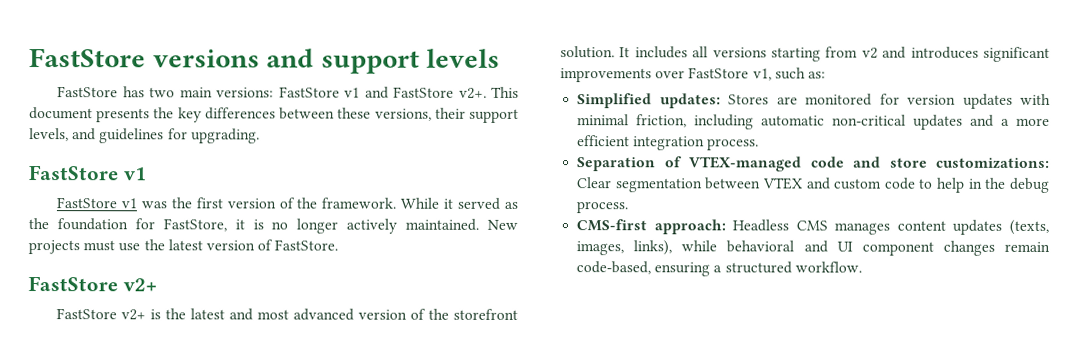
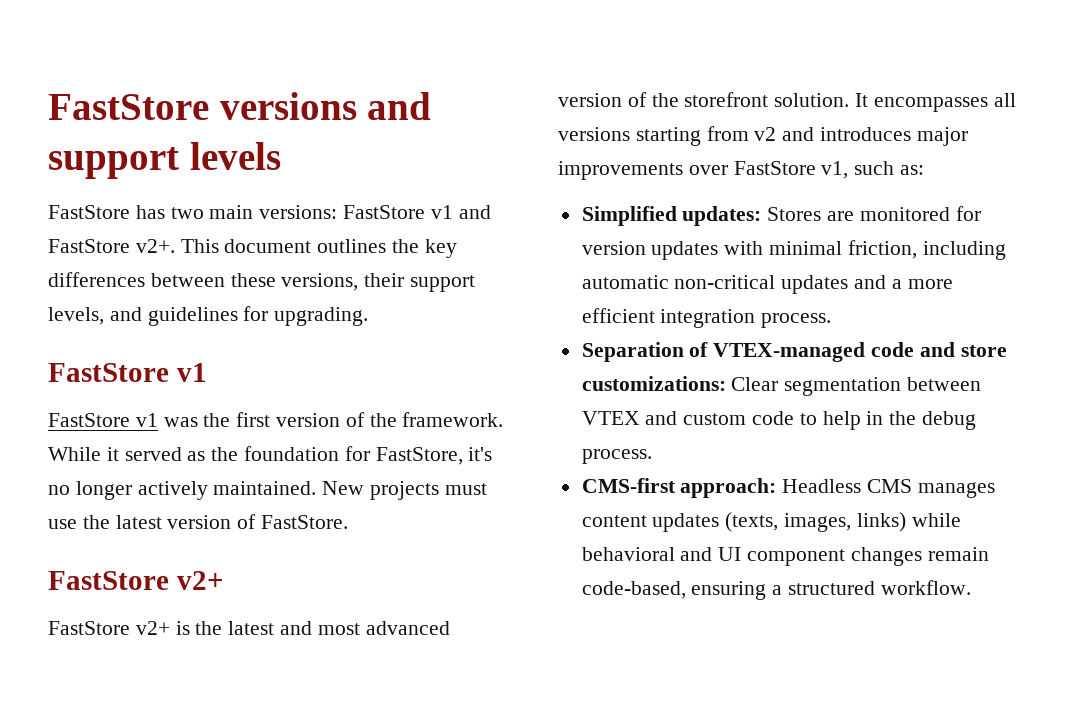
[96,108,151,123] presents -> [317,239,387,253] outlines
[234,219,264,230] it is -> [468,447,493,461] it's
[634,46,688,59] includes -> [873,97,988,112] encompasses
[982,46,1050,62] significant -> [916,127,968,146] major
[633,240,673,256] links), -> [856,512,906,532] links)

